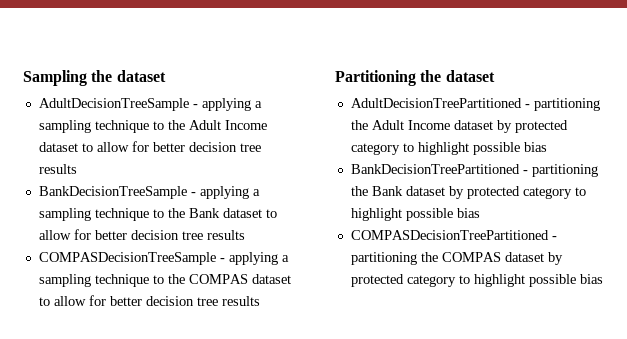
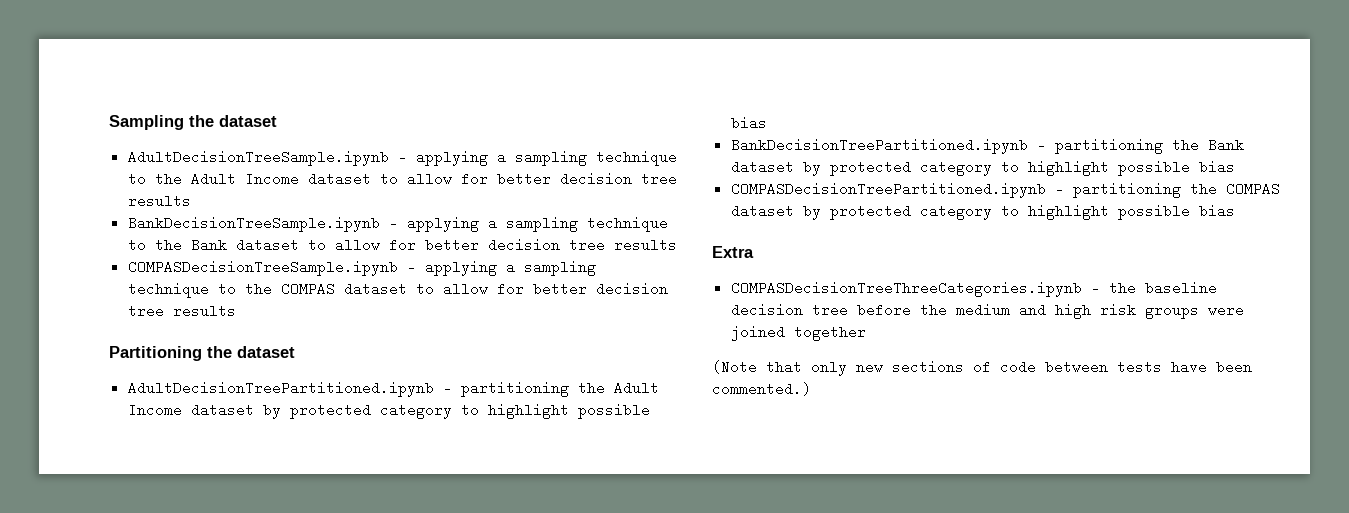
[38,98,189,111] AdultDecisionTreeSample -> [127,150,389,166] AdultDecisionTreeSample.ipynb
[38,186,187,199] BankDecisionTreeSample -> [127,216,380,232] BankDecisionTreeSample.ipynb
[38,252,216,265] COMPASDecisionTreeSample -> [127,260,398,276] COMPASDecisionTreeSample.ipynb
[350,98,522,108] AdultDecisionTreePartitioned -> [127,381,434,397] AdultDecisionTreePartitioned.ipynb
[350,164,520,174] BankDecisionTreePartitioned -> [730,138,1028,154] BankDecisionTreePartitioned.ipynb
[350,230,549,240] COMPASDecisionTreePartitioned -> [730,182,1046,198] COMPASDecisionTreePartitioned.ipynb
(603, 279) none -> [712,246,754,258] [730,281,1217,297] [730,303,1244,319] [730,325,866,341] [712,360,1252,376] [712,382,811,396] // Extra // COMPASDecisionTreeThreeCategories.ipynb - the baseline decision tree before the medium and high risk groups were joined together // (Note that only new sections of code between tests have been commented.)

